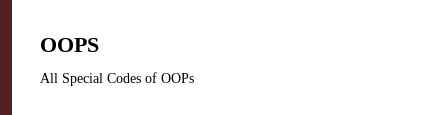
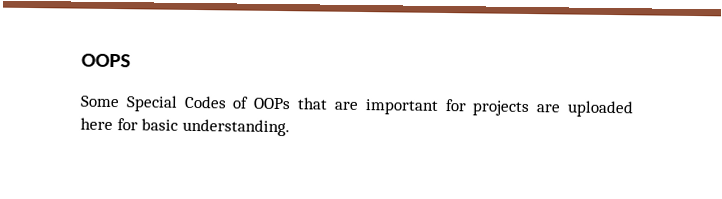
[40,73,58,83] All -> [80,95,120,108] Some
(194, 78) none -> [297,97,633,118] [80,117,290,137] that are important for projects are uploaded here for basic understanding.

